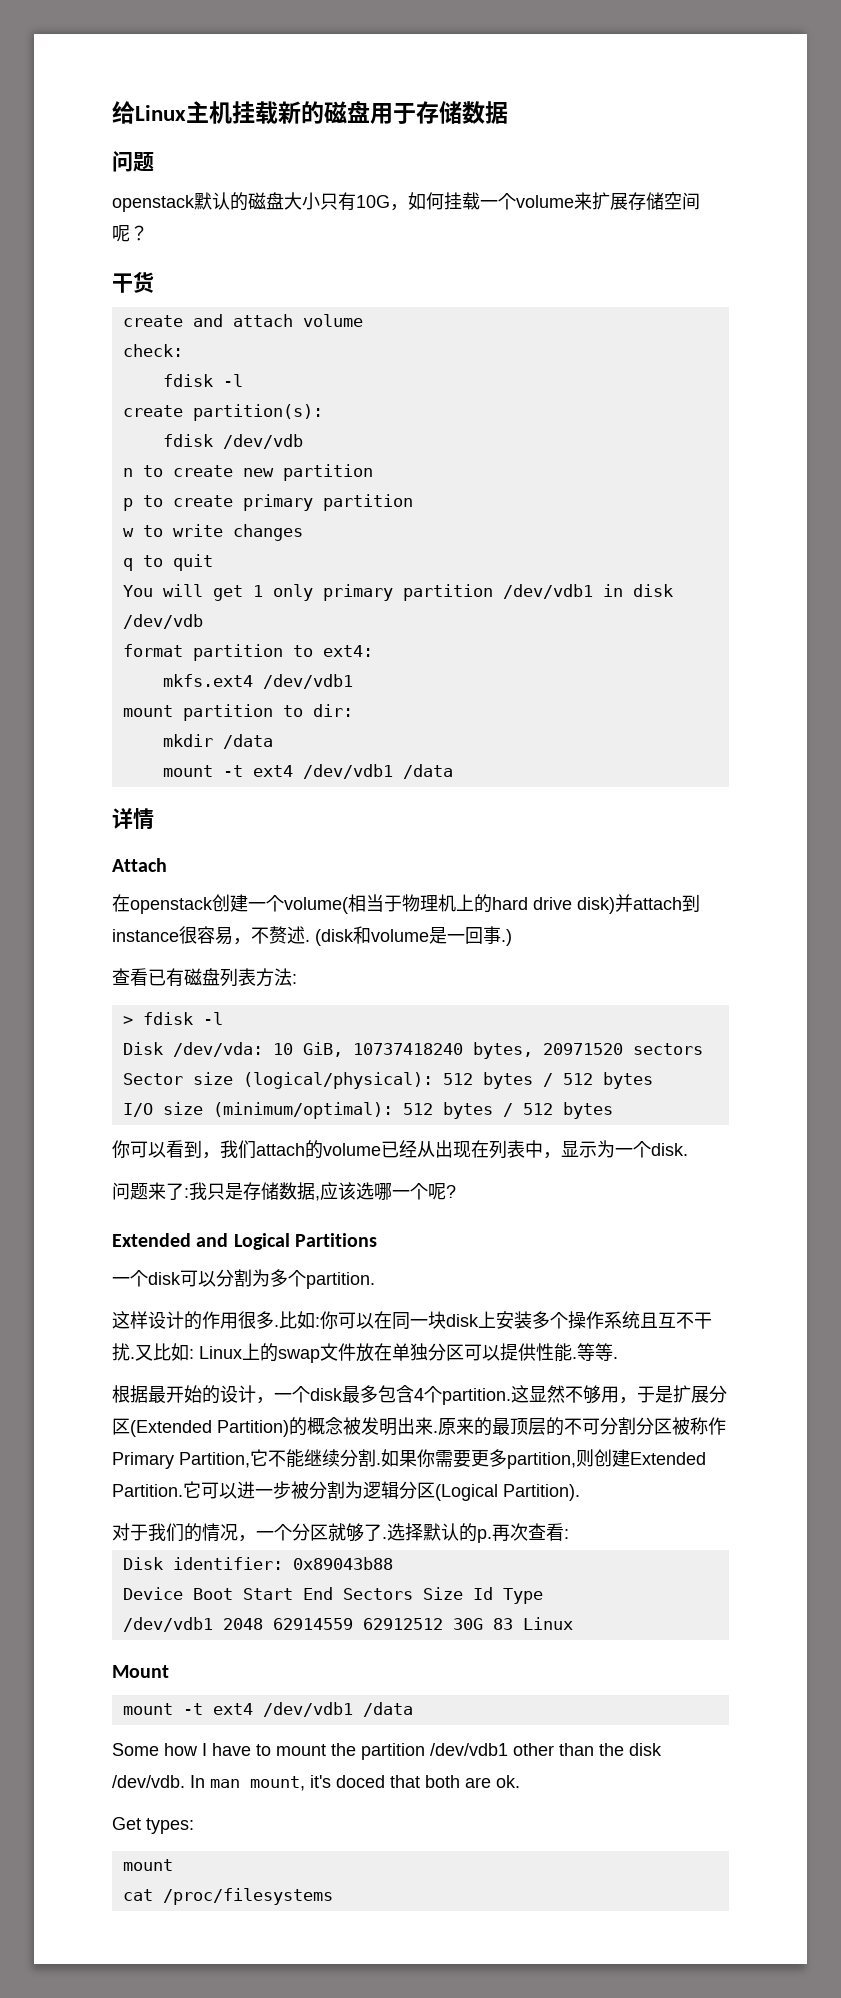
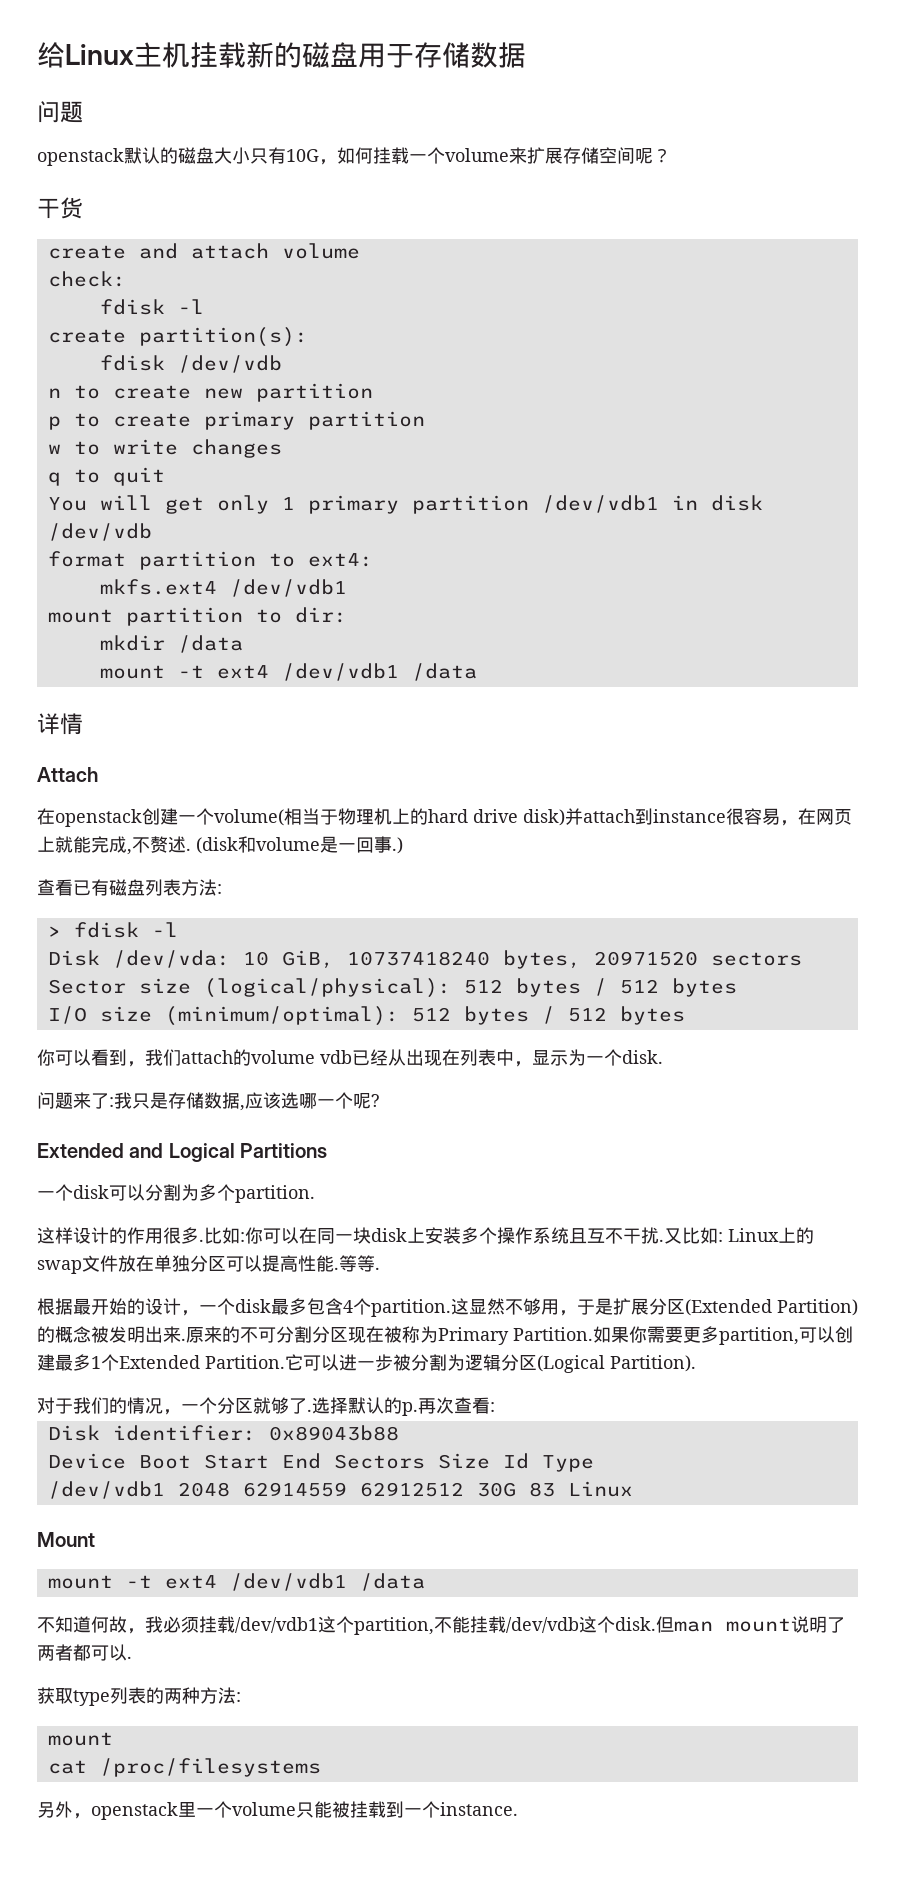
[252,584,313,601] 1 only -> [216,495,295,514] only 1
(251, 941) none -> [798,808,852,825] [37,836,132,855] 在网页上就能完成,
(381, 1149) none -> [320,1050,352,1064] vdb
[518,1343,536,1361] 供 -> [280,1255,298,1272] 高
[492,1417,564,1436] 最顶层的 -> (240, 1334) none
[672,1417,726,1435] [112,1449,381,1469] 被称作Primary Partition,它不能继续分割. -> [348,1326,593,1345] 现在被称为Primary Partition.
[576,1449,630,1467] 则创建 -> [799,1326,853,1343] [37,1354,119,1371] 可以创建最多1个
[112,1743,662,1760] [112,1775,520,1791] [112,1817,194,1834] [122,1859,173,1871] [122,1888,333,1905] Some how I have to mount the partition /dev/vdb1 other than the disk /dev/vdb. In man mount, it's doced that both are ok. // Get types: // mount // cat /proc/filesystems -> [37,1616,845,1635] [37,1644,132,1661] [37,1687,241,1706] [47,1732,113,1746] [47,1758,321,1777] [37,1801,518,1820] 不知道何故，我必须挂载/dev/vdb1这个partition,不能挂载/dev/vdb这个disk.但man mount说明了两者都可以. // 获取type列表的两种方法: // mount // cat /proc/filesystems // 另外，openstack里一个volume只能被挂载到一个instance.

